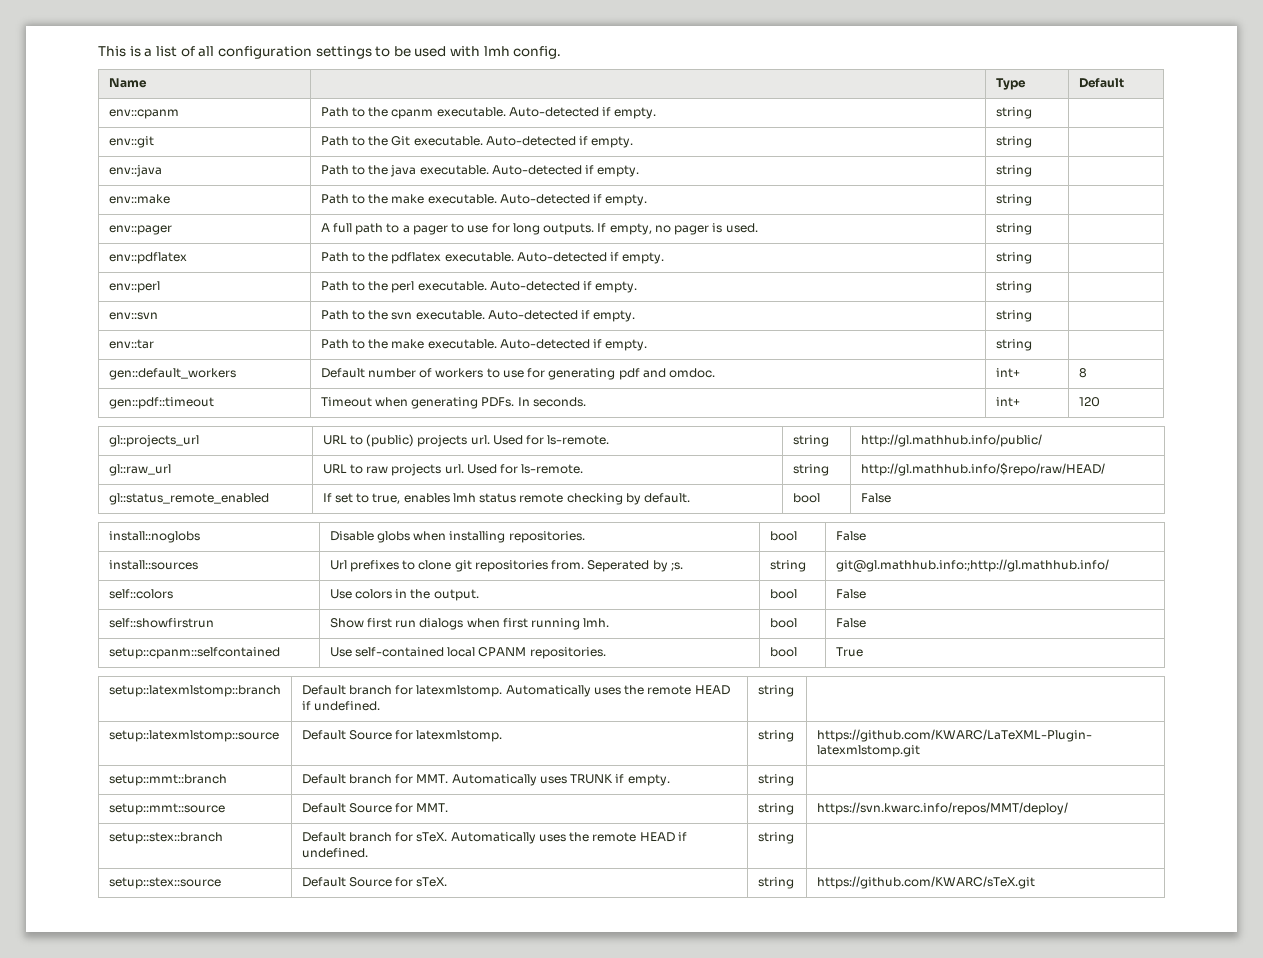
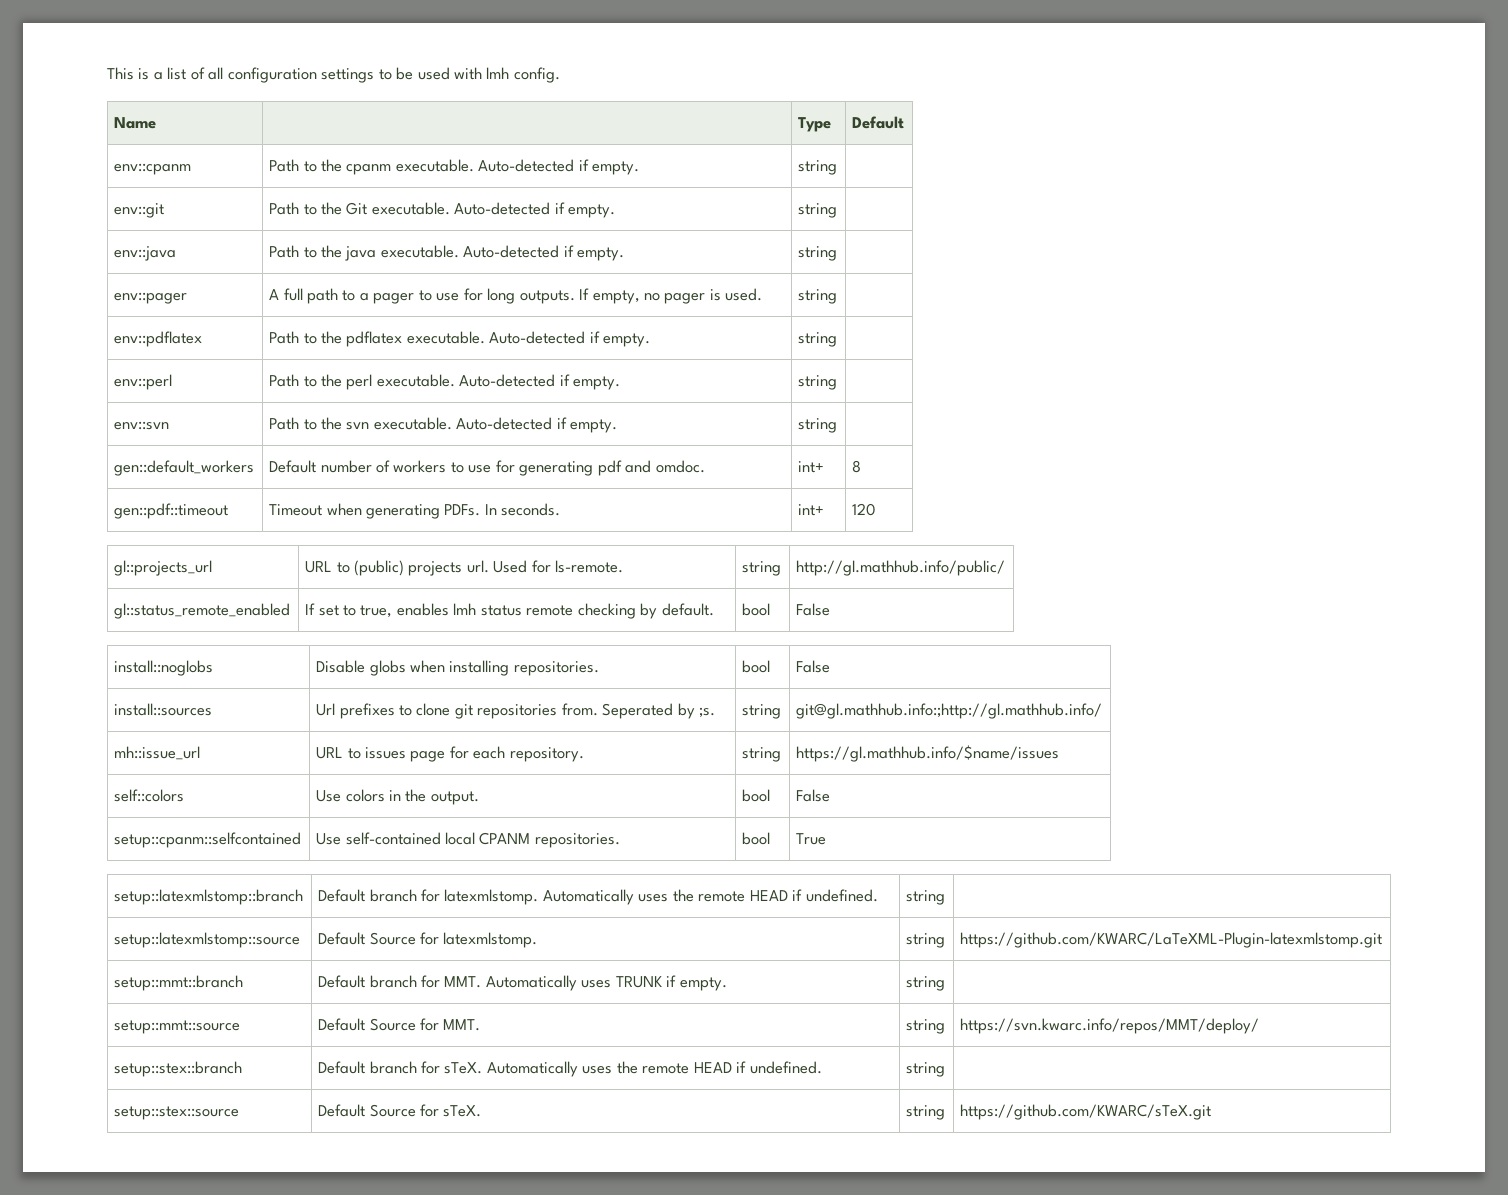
[108,194,170,204] [320,194,648,206] [995,194,1032,206] // env::make | Path to the make executable. Auto-detected if empty. | string | -> (838, 253) none
[108,339,154,349] [320,339,648,351] [995,339,1032,351] // env::tar | Path to the make executable. Auto-detected if empty. | string | -> (838, 425) none
[108,464,171,476] [322,464,584,476] [792,464,829,476] [860,463,1105,476] // gl::raw_url | URL to raw projects url. Used for ls-remote. | string | http://gl.mathhub.info/$repo/raw/HEAD/ -> (1006, 568) none
(1109, 565) none -> [114,746,201,760] [316,746,584,762] [742,747,782,762] [796,745,1060,762] // mh::issue_url | URL to issues page for each repository. | string | https://gl.mathhub.info/$name/issues
[108,618,214,628] [329,618,610,630] [769,618,797,628] [835,618,866,628] // self::showfirstrun | Show first run dialogs when first running lmh. | bool | False -> (831, 795) none

